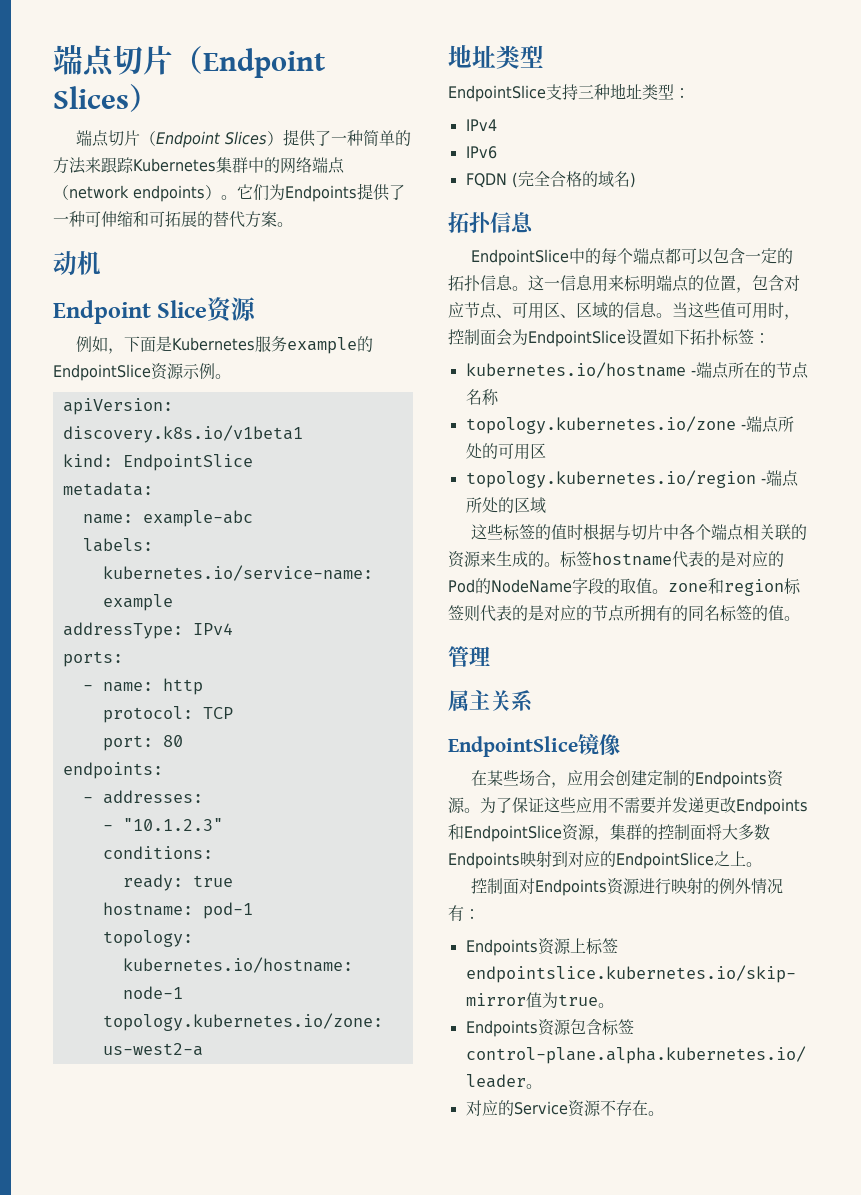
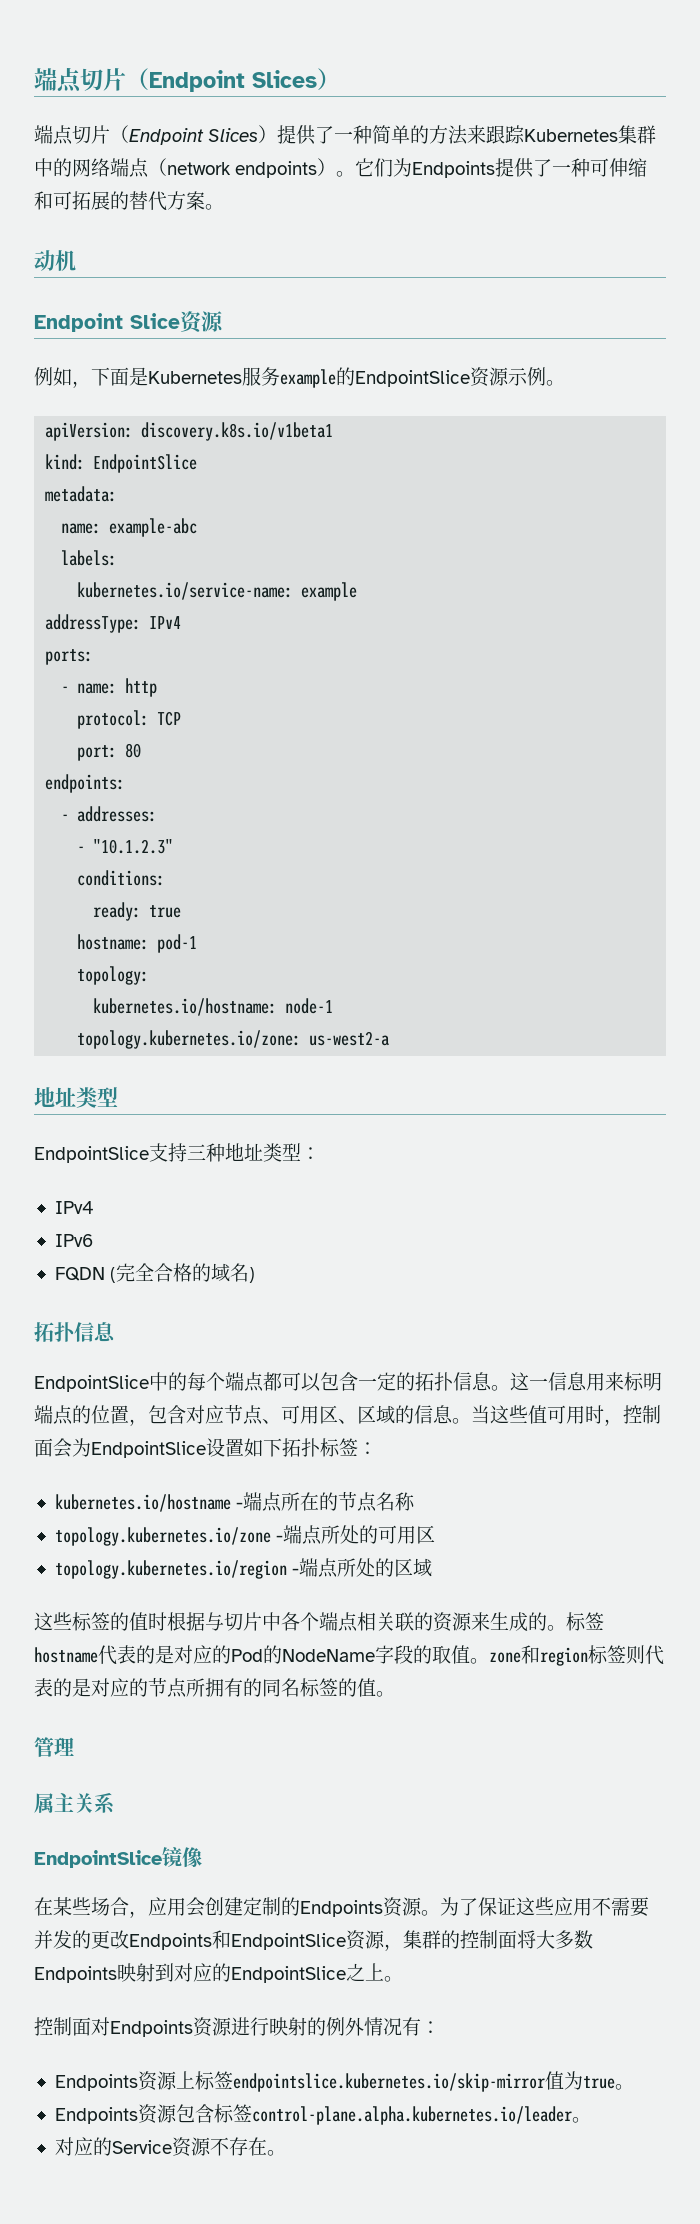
[688,797,704,813] 递 -> [72,1930,91,1949] 的

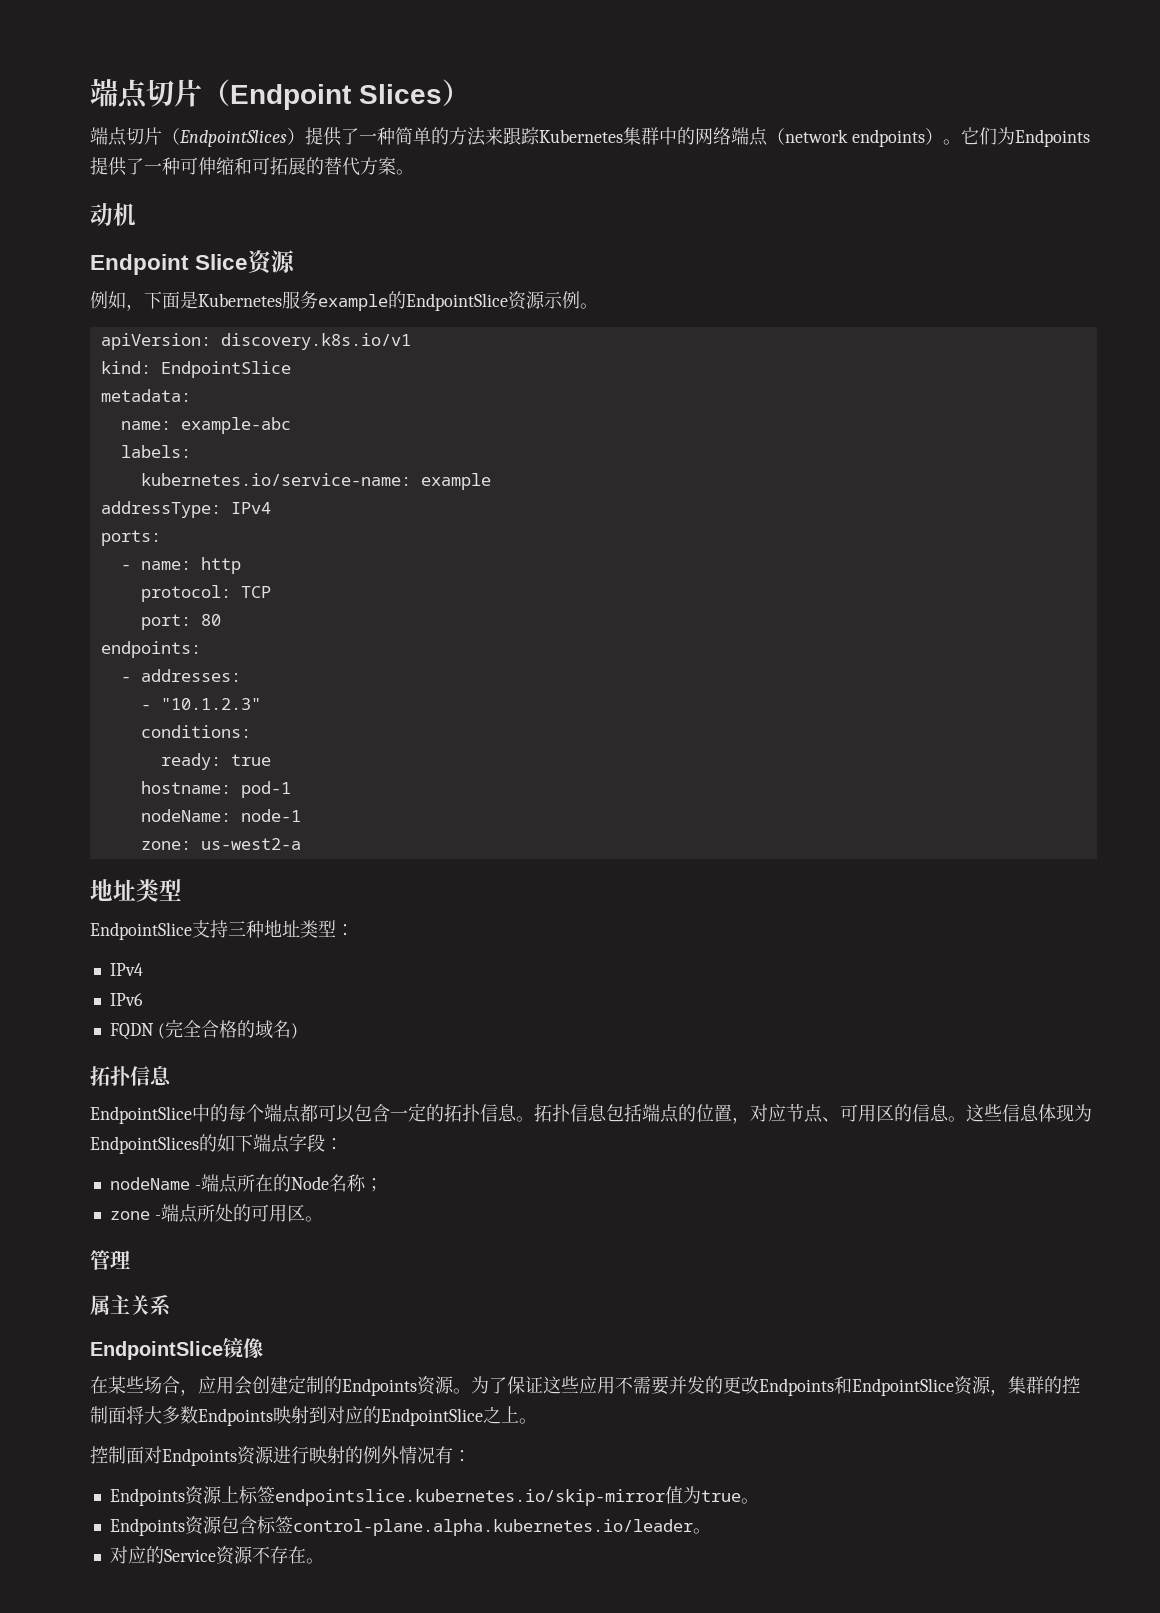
[129,128,259,145] Endpoint Slices -> [179,130,287,147] EndpointSlices
[141,422,334,441] discovery.k8s.io/v1beta1 -> [220,333,411,350] discovery.k8s.io/v1
[77,966,150,985] [93,998,278,1016] topology: // kubernetes.io/hostname: -> [140,809,231,822] nodeName:
[77,1030,302,1049] topology.kubernetes.io/zone: -> [140,841,191,850] zone:
[510,1372,662,1391] 这一信息用来标明 -> [534,1104,642,1122] 拓扑信息包括
[148,1405,186,1424] 包含 -> (750, 1120) none
[338,1405,395,1424] 、区域 -> (894, 1113) none
[471,1405,661,1426] [34,1438,377,1458] [54,1494,231,1512] 当这些值可用时，控制面会为EndpointSlice设置如下拓扑标签： // kubernetes.io/hostname -> [966,1104,1092,1122] [90,1133,343,1154] [109,1177,190,1190] 这些信息体现为EndpointSlices的如下端点字段： // nodeName
[338,1491,378,1512] 节点 -> [290,1176,329,1190] Node
[54,1527,271,1546] // topology.kubernetes.io/zone -> [364,1178,383,1192] [109,1211,150,1220] ； // zone
[54,1558,433,1579] [34,1612,604,1632] [34,1645,664,1666] [34,1677,376,1698] // topology.kubernetes.io/region -端点所处的区域 // 这些标签的值时根据与切片中各个端点相关联的资源来生成的。标签hostname代表的是对应的Pod的NodeName字段的取值。zone和region标签则代表的是对应的节点所拥有的同名标签的值 -> (305, 1213) none

